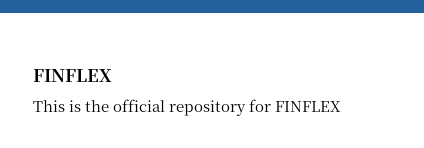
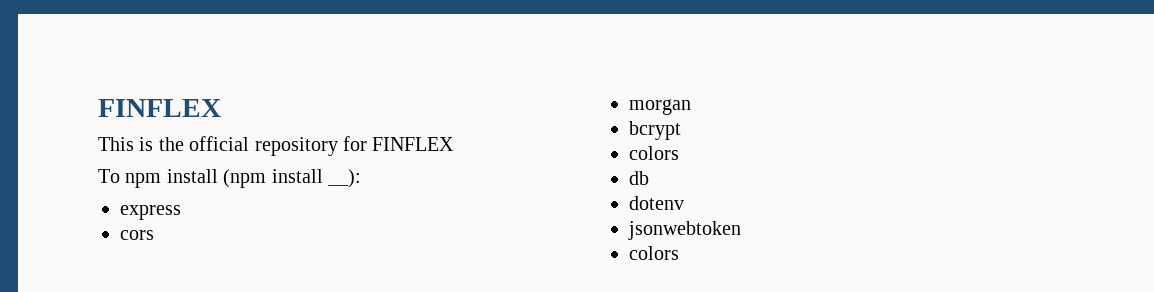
(342, 106) none -> [98,169,361,188] [120,205,181,220] [120,230,154,240] [629,99,691,115] [629,121,681,140] [629,146,679,160] [629,171,649,185] [629,196,684,210] [628,221,741,240] [629,246,679,260] // To npm install (npm install __): // express // cors // morgan // bcrypt // colors // db // dotenv // jsonwebtoken // colors

